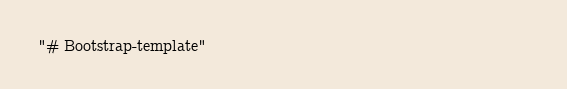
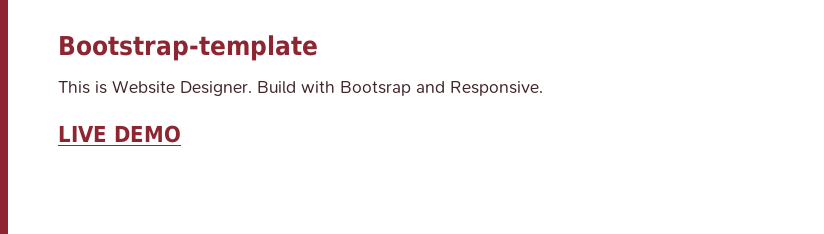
[38,40,206,54] "# Bootstrap-template" -> [58,35,318,61] [58,80,543,96] [58,125,181,143] Bootstrap-template // This is Website Designer. Build with Bootsrap and Responsive. // LIVE DEMO

